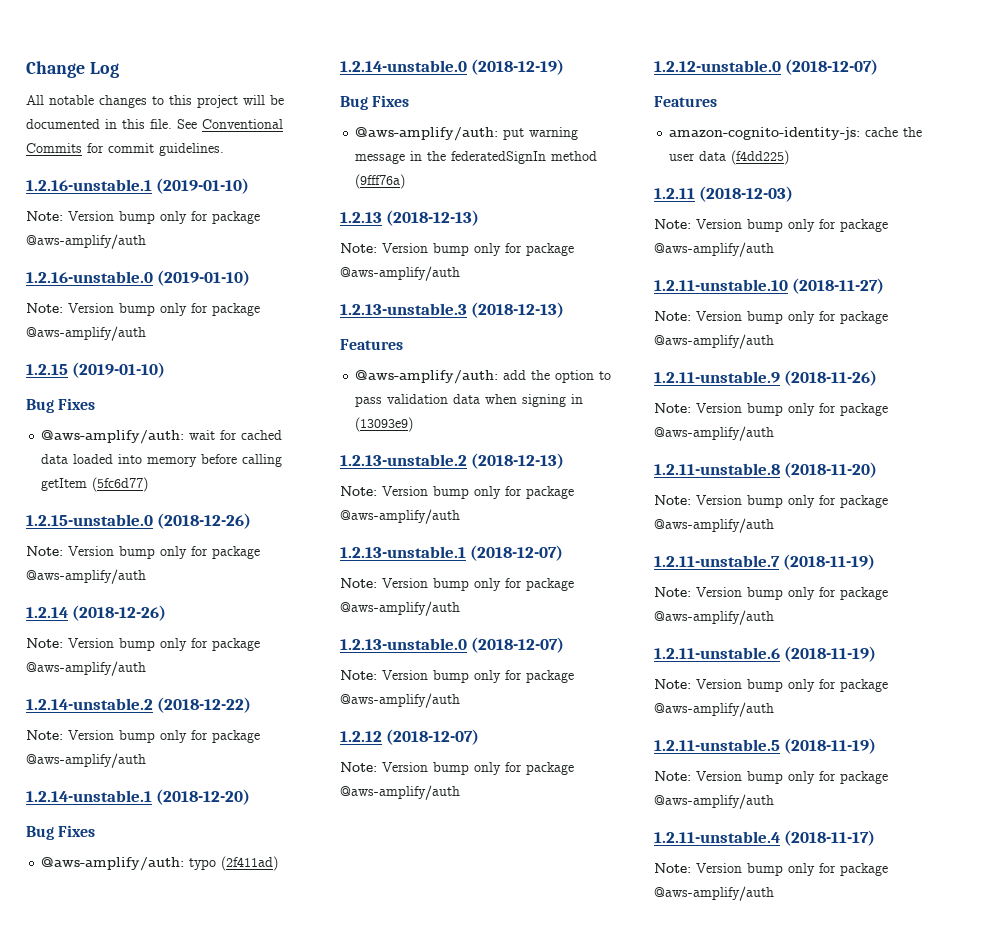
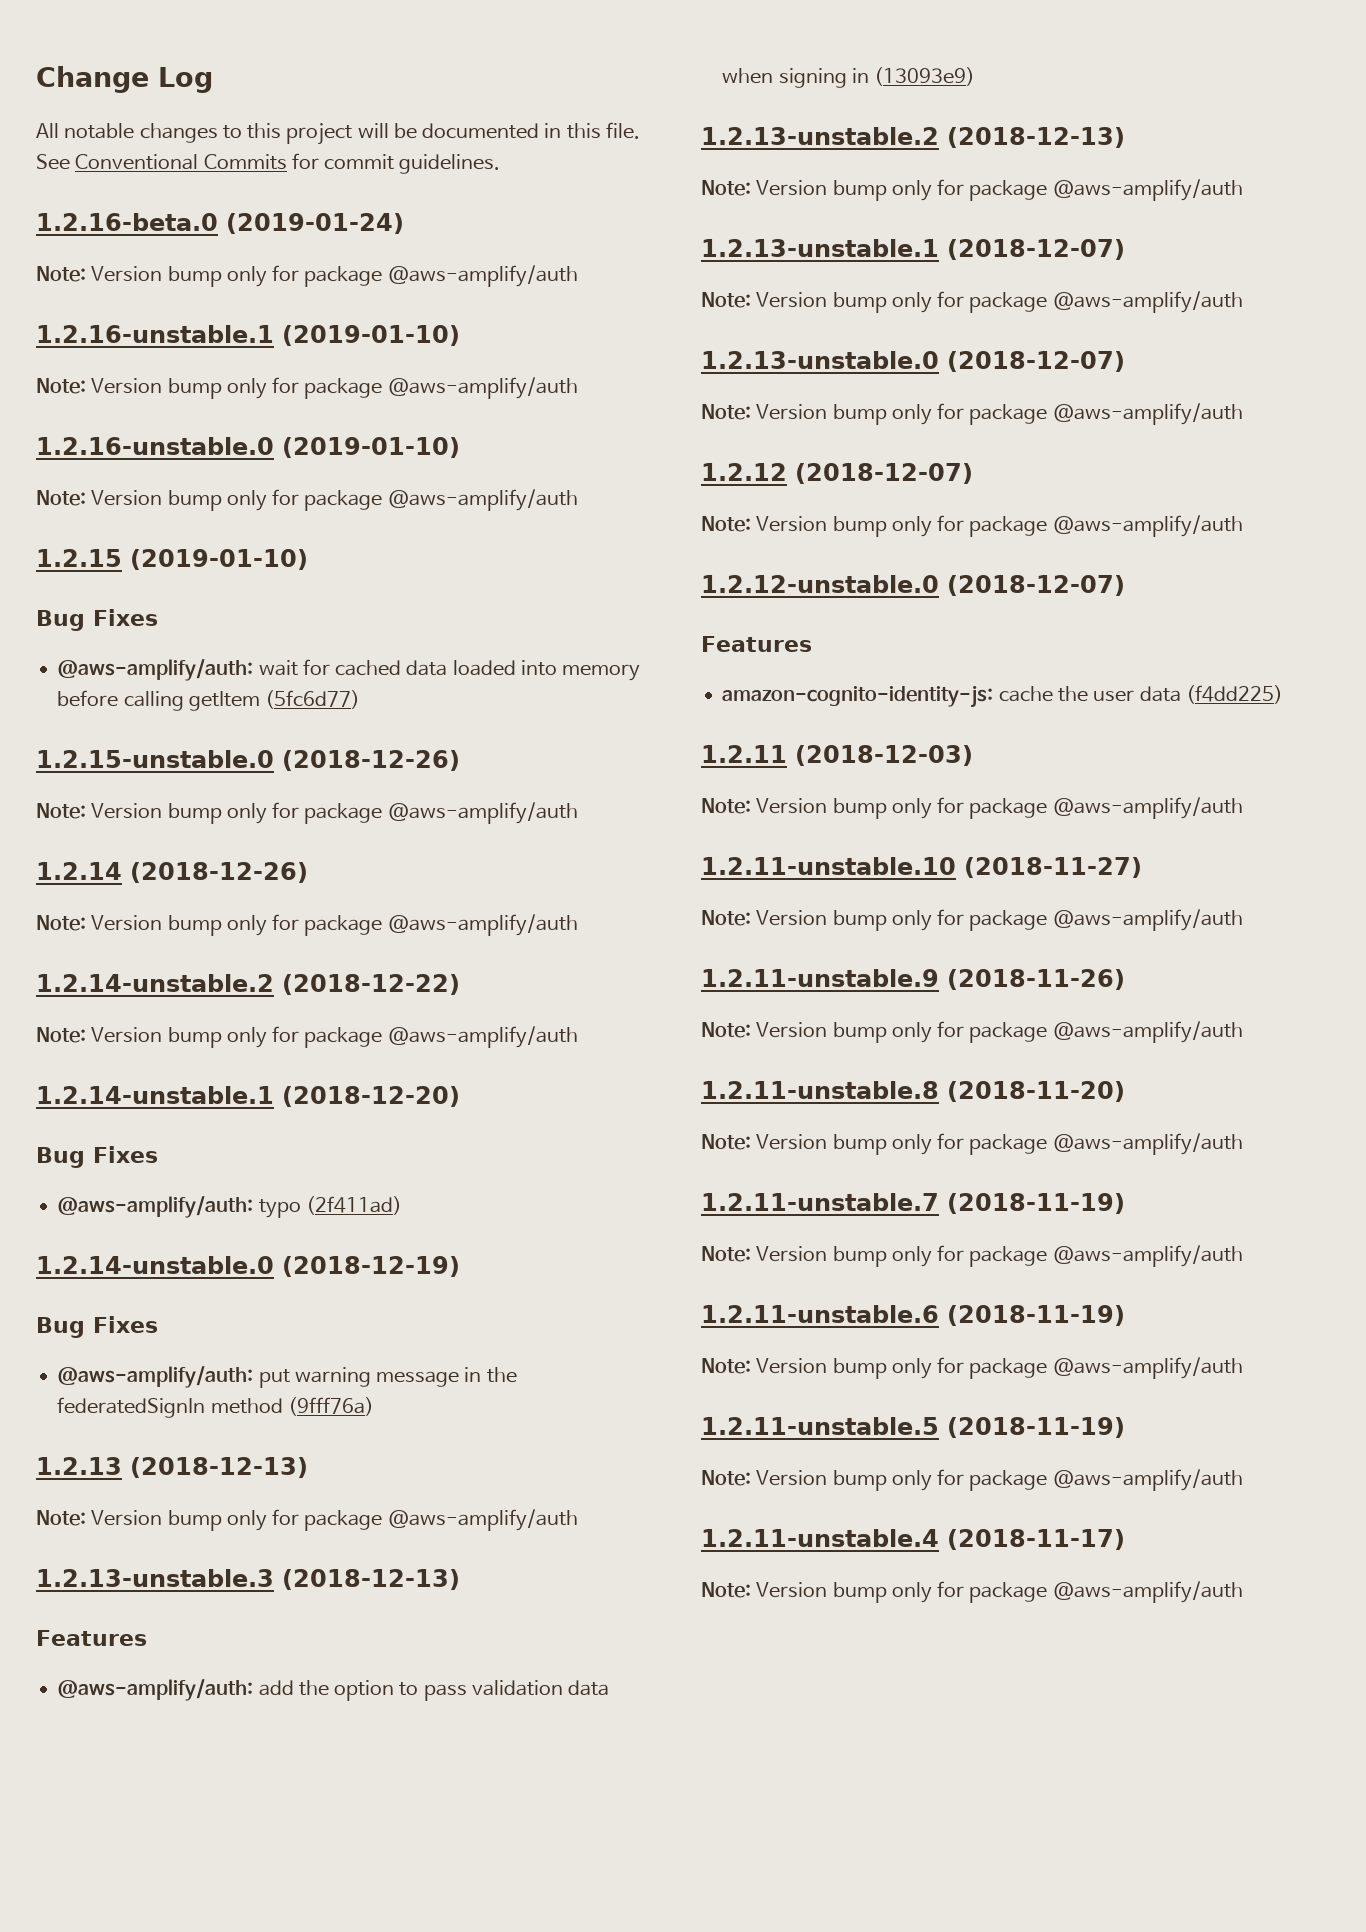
(224, 149) none -> [36,213,404,234] [36,265,578,287] // 1.2.16-beta.0 (2019-01-24) // Note: Version bump only for package @aws-amplify/auth

